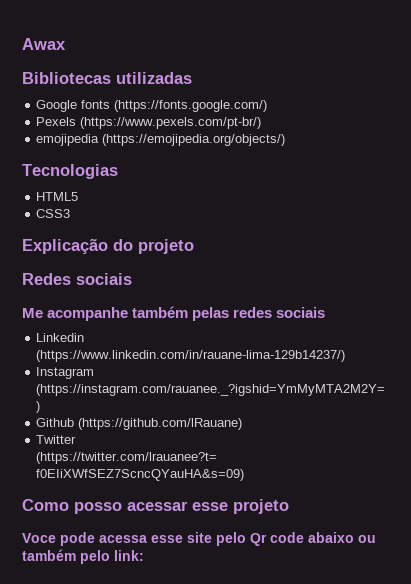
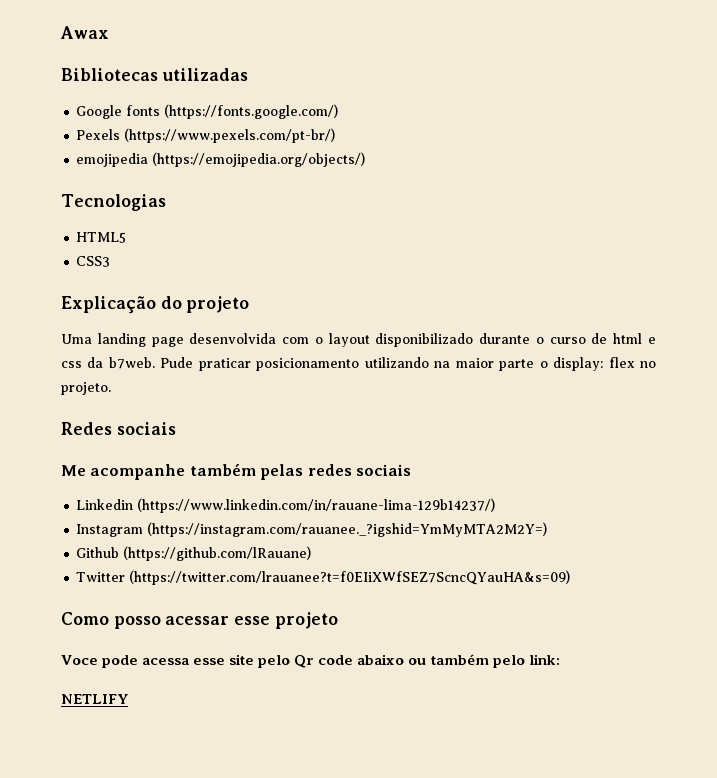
(194, 246) none -> [61,333,656,347] [61,357,656,371] [61,382,111,395] // Uma landing page desenvolvida com o layout disponibilizado durante o curso de html e css da b7web. Pude praticar posicionamento utilizando na maior parte o display: flex no projeto.
(144, 555) none -> [61,694,128,704] // NETLIFY

